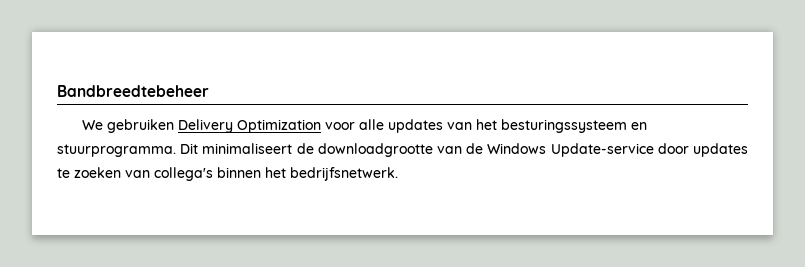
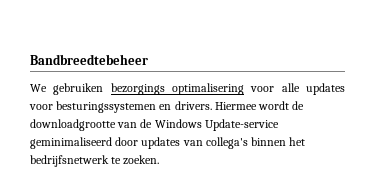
[178,119,322,133] Delivery Optimization -> [110,83,245,95] bezorgings optimalisering
[447,119,648,133] [57,143,293,157] van het besturingssysteem en stuurprogramma. Dit minimaliseert -> [29,101,290,113] voor besturingssystemen en drivers. Hiermee wordt
(654, 150) none -> [30,137,112,149] geminimaliseerd
[57,167,121,178] te zoeken -> (181, 143) none
[290,167,398,181] bedrijfsnetwerk. -> [30,155,160,167] bedrijfsnetwerk te zoeken.

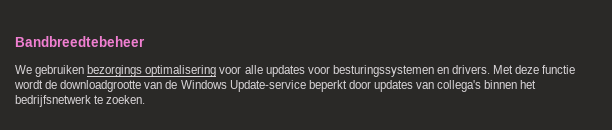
[214,102,257,110] Hiermee -> [493,65,576,74] Met deze functie
[30,137,112,149] geminimaliseerd -> [308,80,347,92] beperkt

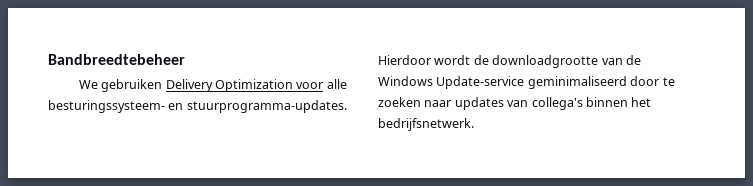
[87,65,576,77] bezorgings optimalisering voor alle updates voor besturingssystemen en drivers. Met deze functie -> [165,79,347,92] [48,100,347,113] [378,55,431,65] Delivery Optimization voor alle besturingssysteem- en stuurprogramma-updates. Hierdoor
[308,80,371,92] beperkt door -> [527,76,675,89] [378,97,452,107] geminimaliseerd door te zoeken naar
[15,95,146,107] bedrijfsnetwerk te zoeken. -> [378,118,474,131] bedrijfsnetwerk.

